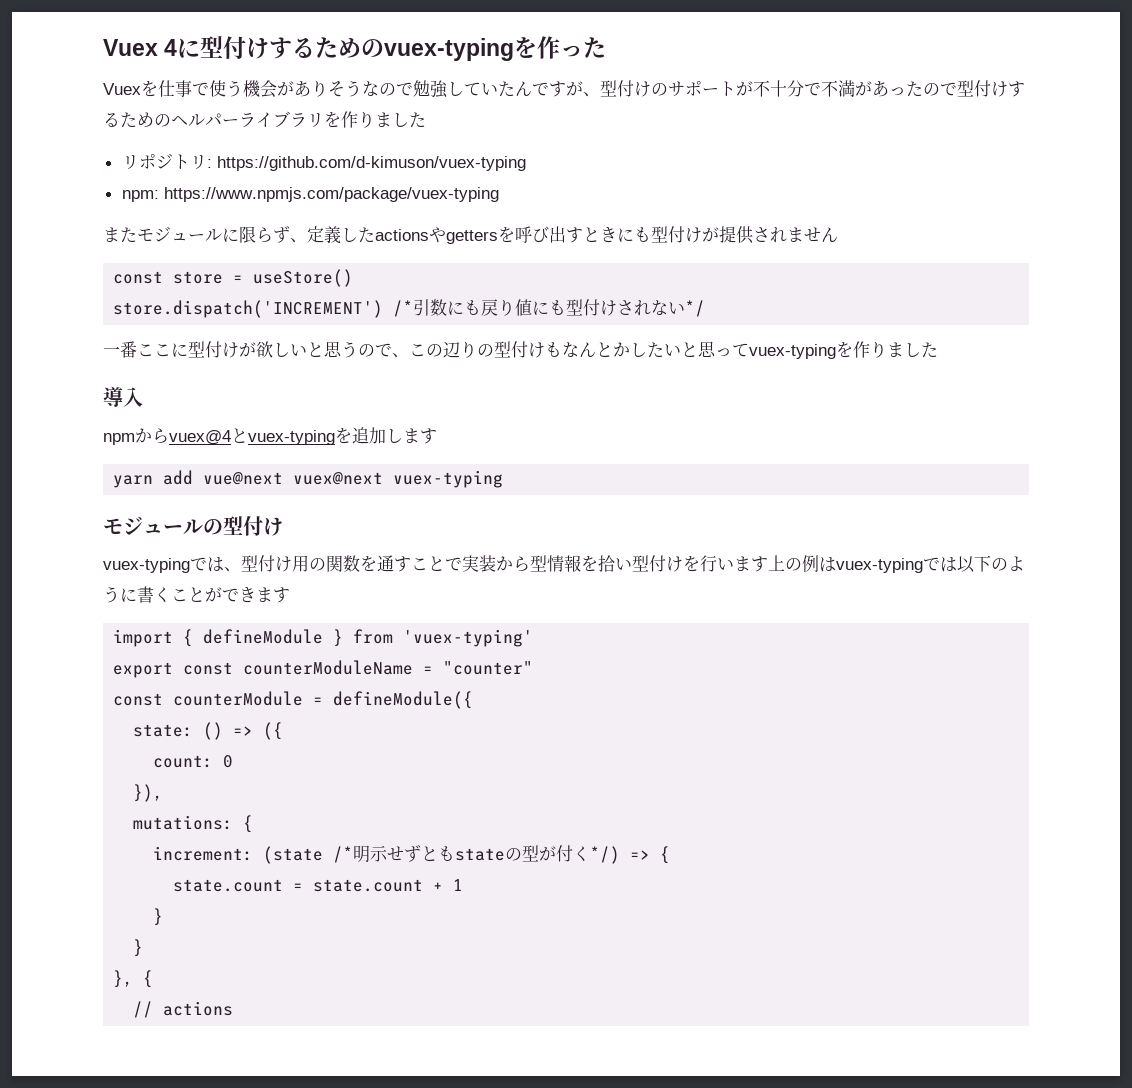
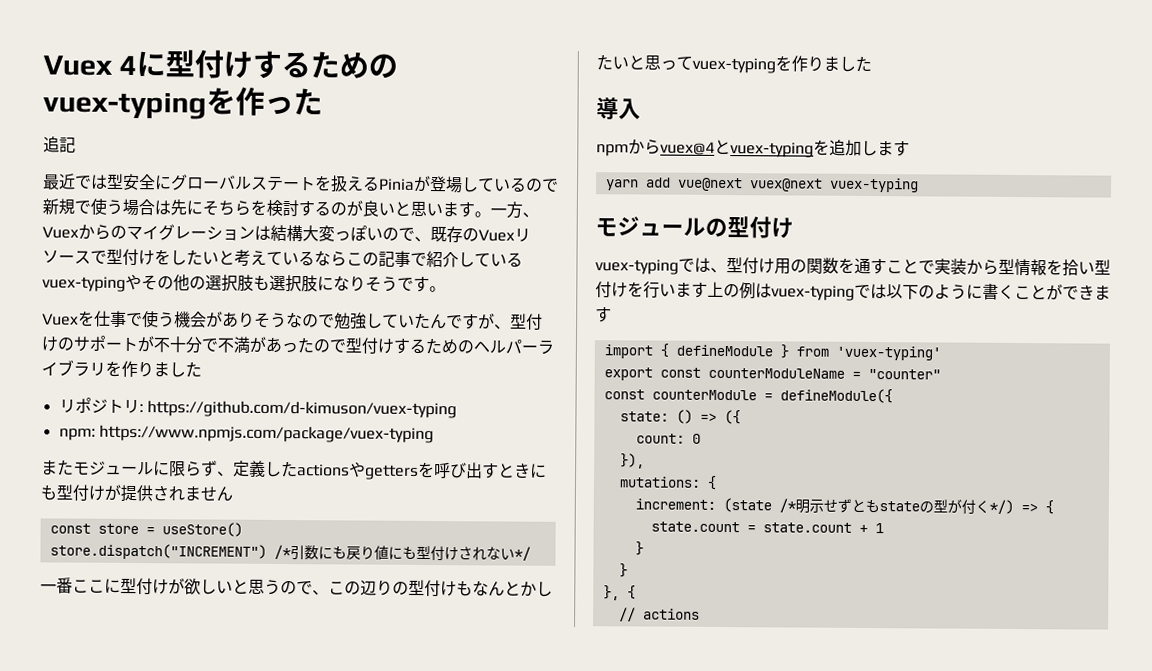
(607, 47) none -> [43,136,76,153] [42,173,559,194] [42,198,539,219] [42,224,531,243] [42,248,523,268] [42,273,446,293] // 追記 // 最近では型安全にグローバルステートを扱えるPiniaが登場しているので新規で使う場合は先にそちらを検討するのが良いと思います。一方、Vuexからのマイグレーションは結構大変っぽいので、既存のVuexリソースで型付けをしたいと考えているならこの記事で紹介しているvuex-typingやその他の選択肢も選択肢になりそうです。
[113,300,384,318] store.dispatch('INCREMENT') -> [49,543,267,560] store.dispatch("INCREMENT")

